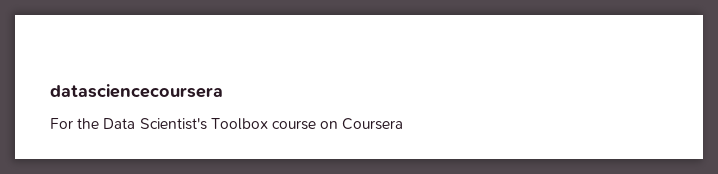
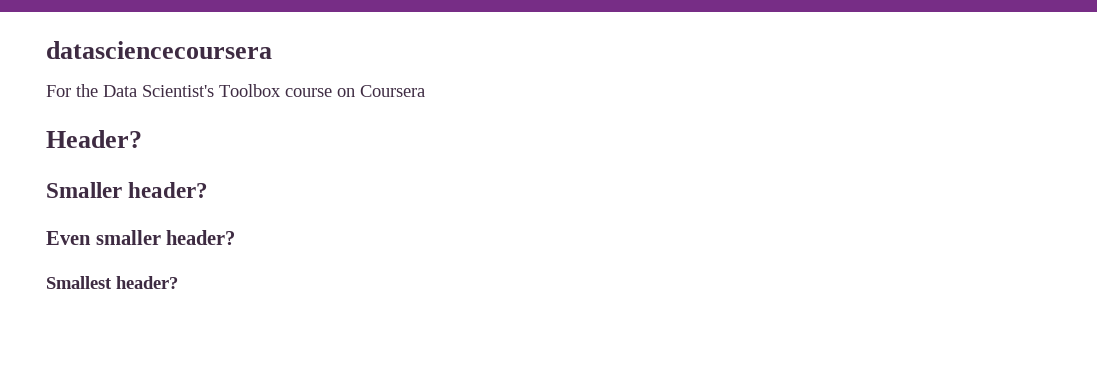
(404, 124) none -> [46,130,142,148] [46,182,209,198] [46,230,236,245] [46,276,178,289] // Header? // Smaller header? // Even smaller header? // Smallest header?

